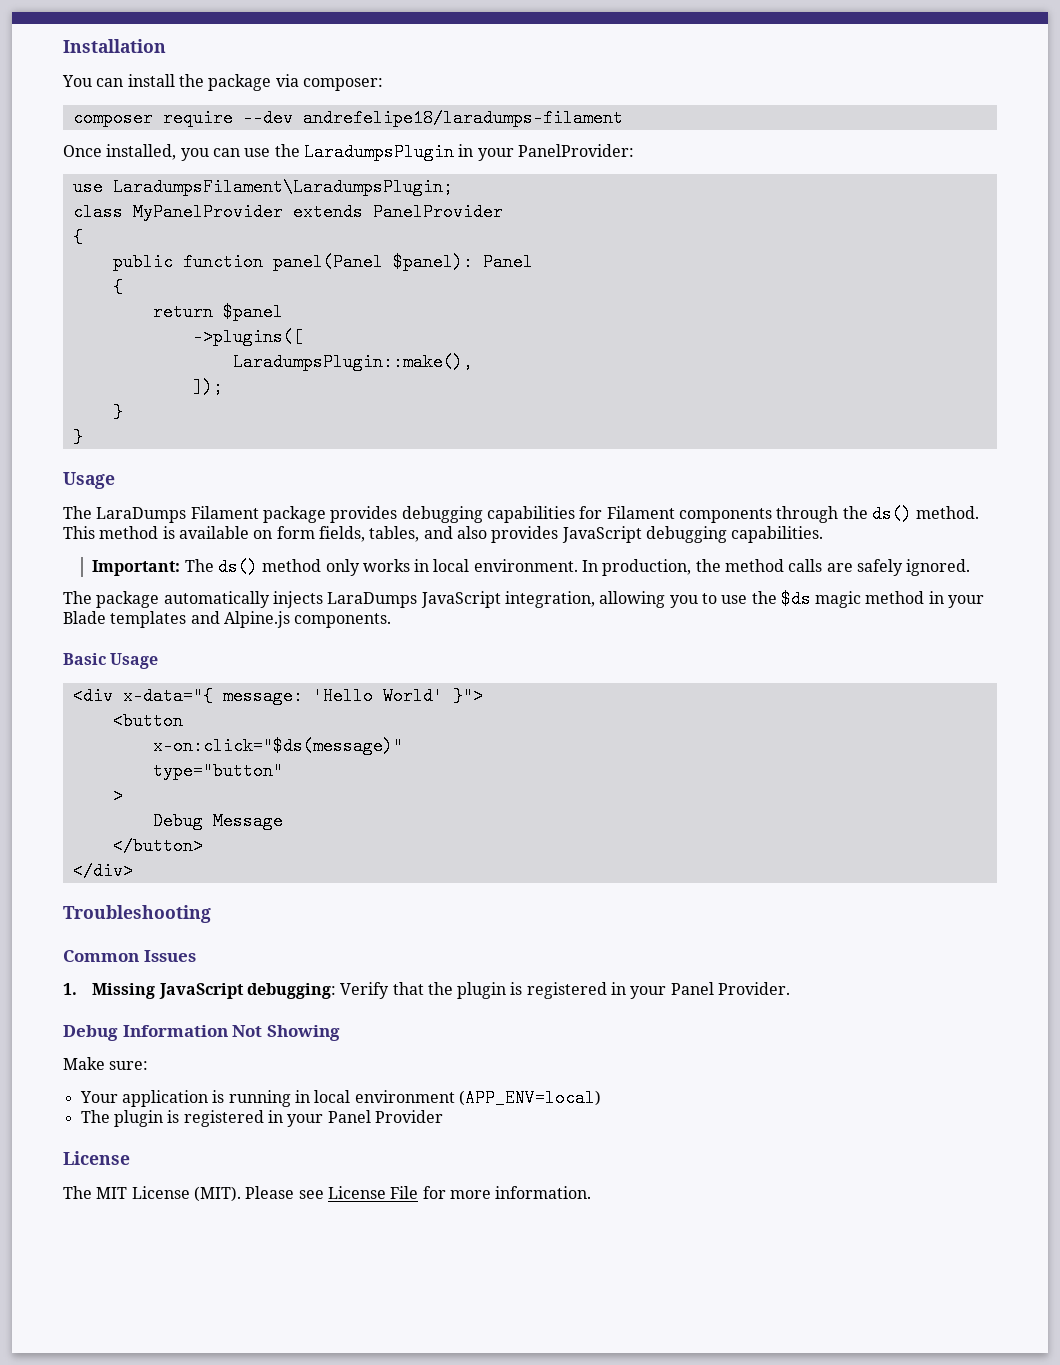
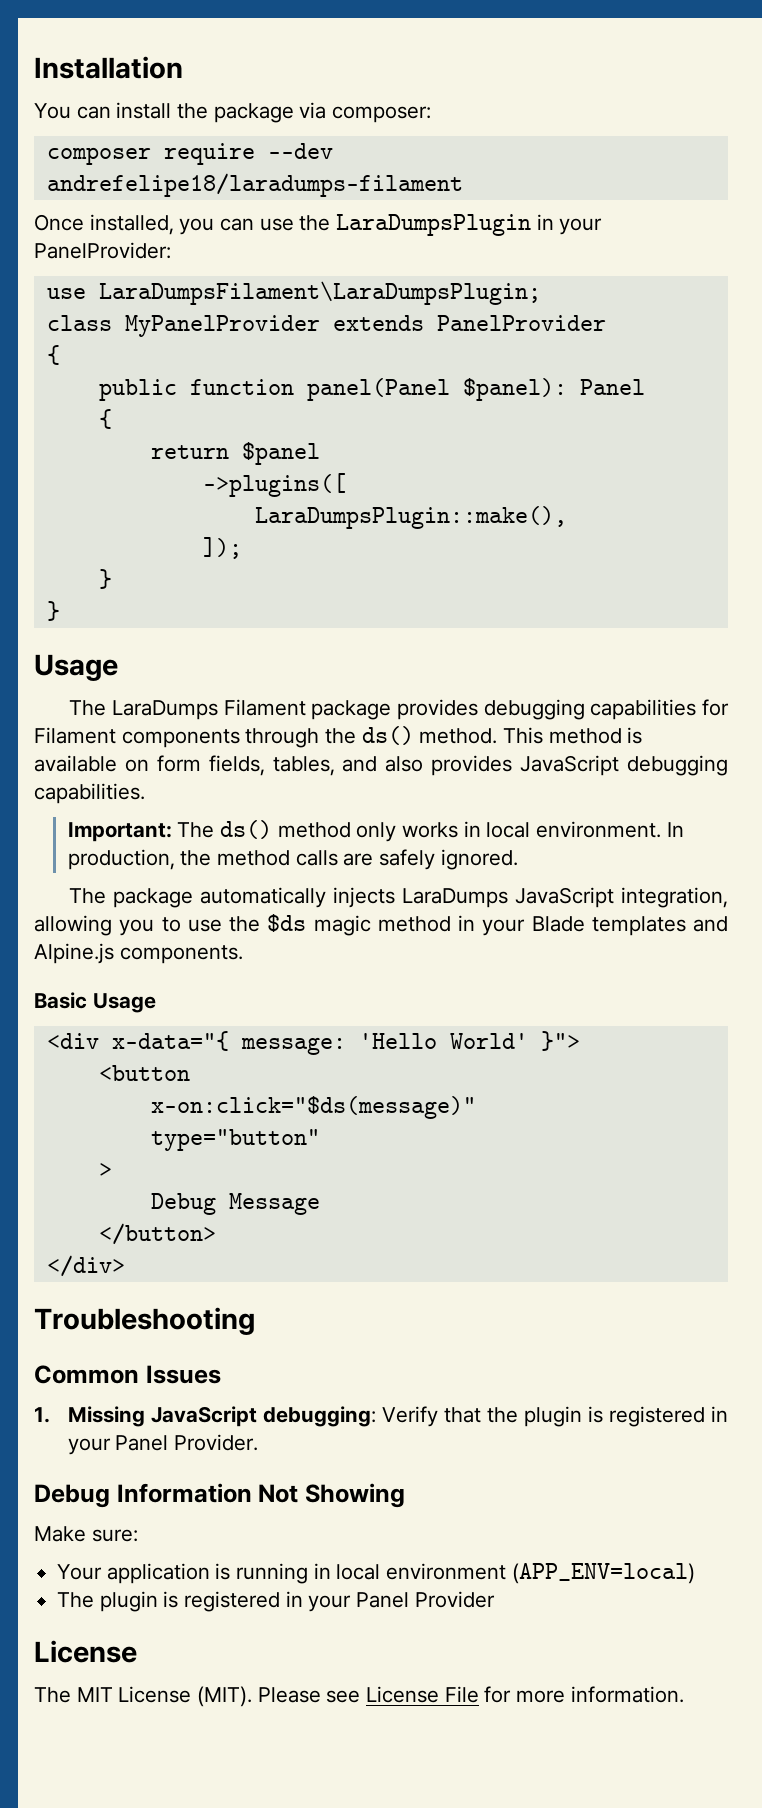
[303,143,454,161] LaradumpsPlugin -> [336,214,532,236] LaraDumpsPlugin
[112,178,453,196] LaradumpsFilament\LaradumpsPlugin; -> [98,281,541,305] LaraDumpsFilament\LaraDumpsPlugin;
[232,353,473,371] LaradumpsPlugin::make(), -> [254,506,567,529] LaraDumpsPlugin::make(),

